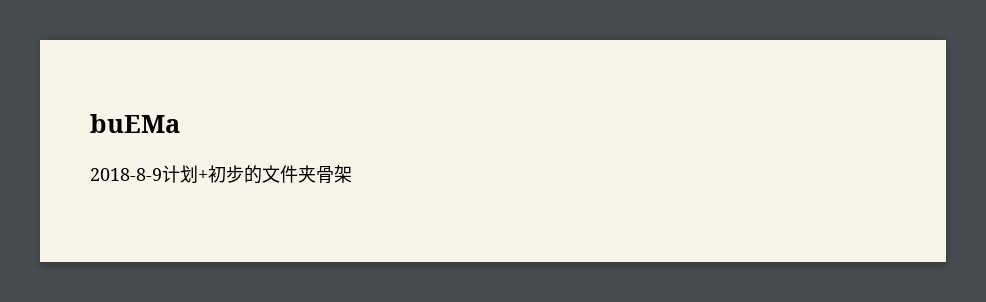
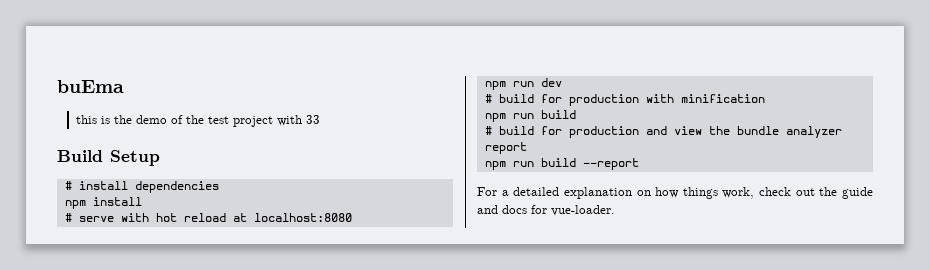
[90,114,180,133] [90,165,352,184] buEMa // 2018-8-9计划+初步的文件夹骨架 -> [57,80,124,93] [76,115,321,127] [57,150,160,166] [64,181,219,193] [64,197,142,209] [64,213,352,222] [484,78,562,90] [484,94,765,106] [484,110,576,122] [484,126,842,138] [484,142,527,154] [484,158,639,170] [477,187,873,199] [477,205,615,216] buEma // this is the demo of the test project with 33 // Build Setup // # install dependencies // npm install // # serve with hot reload at localhost:8080 // npm run dev // # build for production with minification // npm run build // # build for production and view the bundle analyzer report // npm run build --report // For a detailed explanation on how things work, check out the guide and docs for vue-loader.

